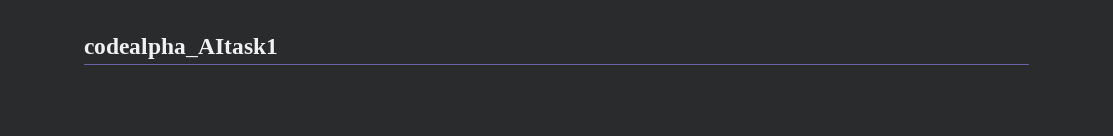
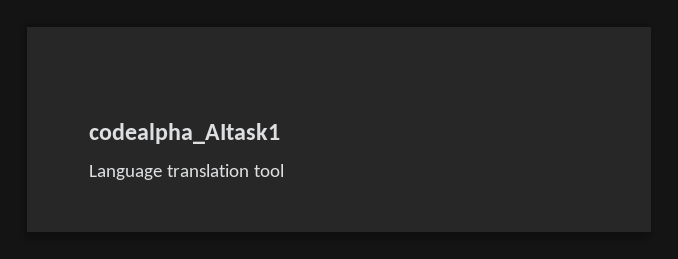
(278, 48) none -> [89,164,284,180] // Language translation tool

